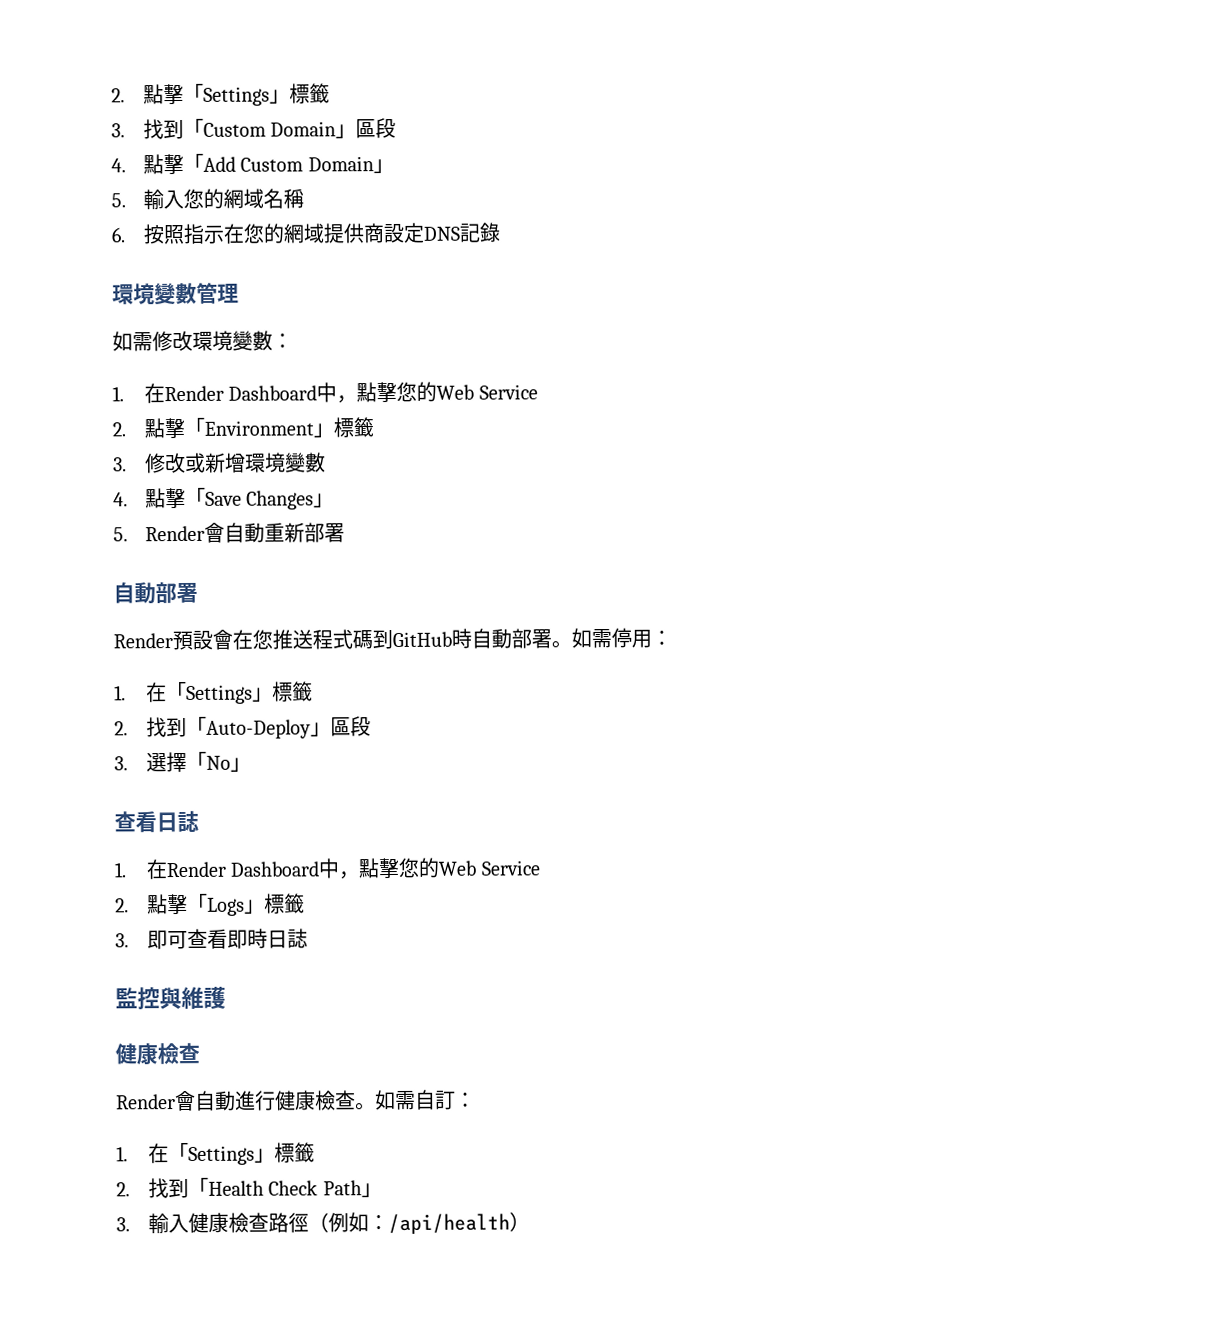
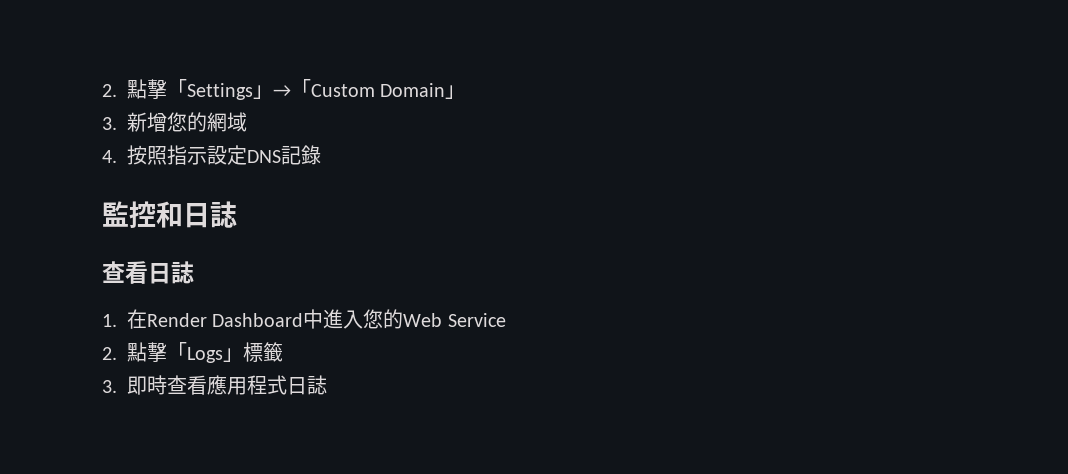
[289,83,331,104] [111,119,185,140] 標籤 // 3.找到 -> [273,85,291,97] →
[355,117,397,139] [111,153,394,176] [111,188,305,211] [111,222,502,245] [112,282,239,306] [112,330,293,352] [112,381,538,404] [112,417,375,440] [113,452,327,474] [113,487,335,510] [113,522,346,543] [113,582,198,605] [113,627,672,651] [114,681,314,704] [114,716,372,739] [114,751,252,773] 區段 // 4.點擊「Add Custom Domain」 // 5.輸入您的網域名稱 // 6.按照指示在您的網域提供商設定DNS記錄 // 環境變數管理 // 如需修改環境變數： // 1.在Render Dashboard中，點擊您的Web Service // 2.點擊「Environment」標籤 // 3.修改或新增環境變數 // 4.點擊「Save Changes」 // 5. Render會自動重新部署 // 自動部署 // Render預設會在您推送程式碼到GitHub時自動部署。如需停用： // 1.在「Settings」標籤 // 2.找到「Auto-Deploy」區段 // 3.選擇「No」 -> [102,112,247,132] [102,145,321,165] [102,201,237,228] // 3.新增您的網域 // 4.按照指示設定DNS記錄 // 監控和日誌
[338,857,401,880] ，點擊 -> [323,309,364,329] 進入
[167,928,309,950] [115,986,226,1010] [115,1042,200,1066] [116,1089,476,1112] [116,1142,316,1165] [116,1177,382,1199] [116,1211,531,1235] 可查看即時日誌 // 監控與維護 // 健康檢查 // Render會自動進行健康檢查。如需自訂： // 1.在「Settings」標籤 // 2.找到「Health Check Path」 // 3.輸入健康檢查路徑（例如：/api/health） -> [147,375,327,395] 時查看應用程式日誌

